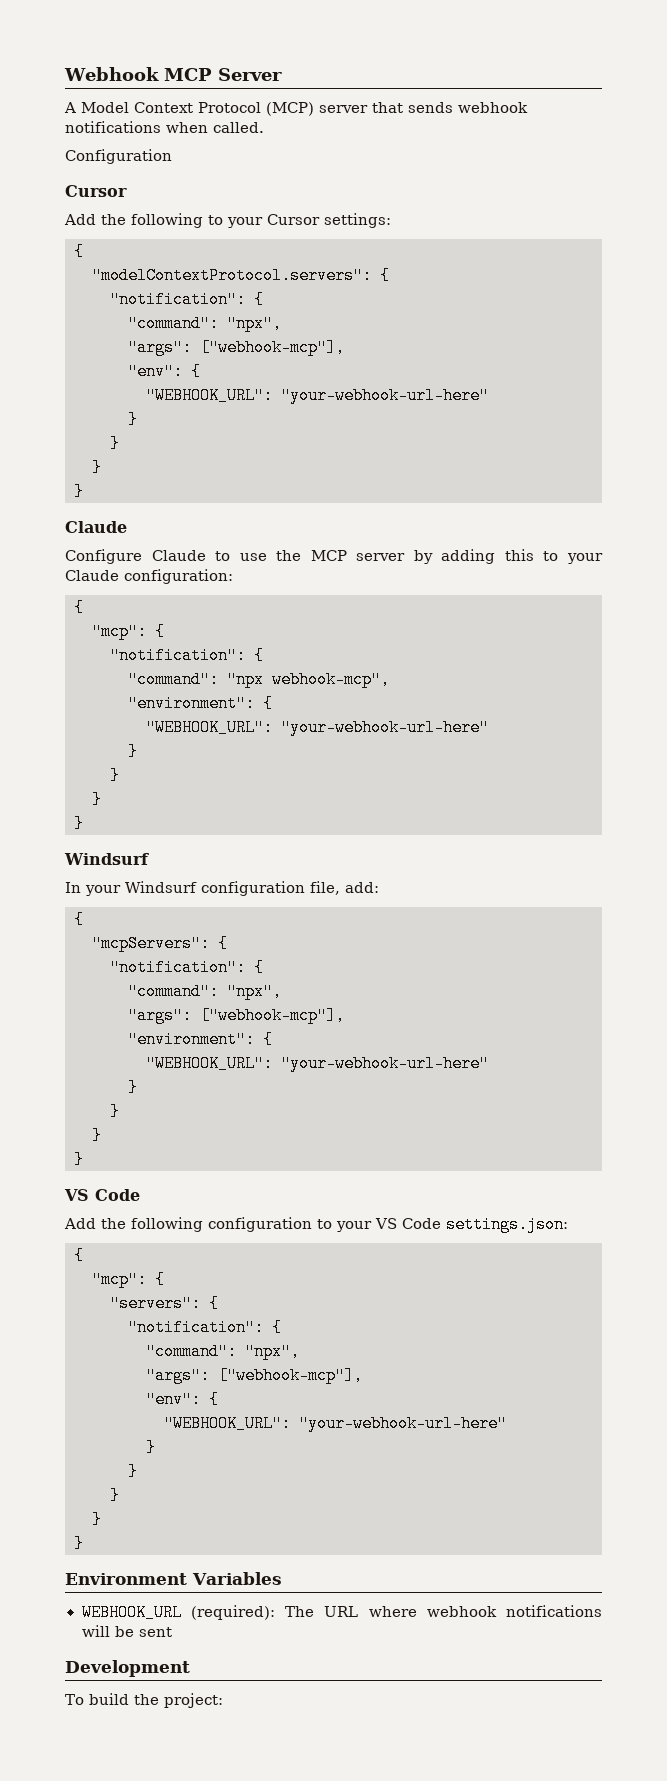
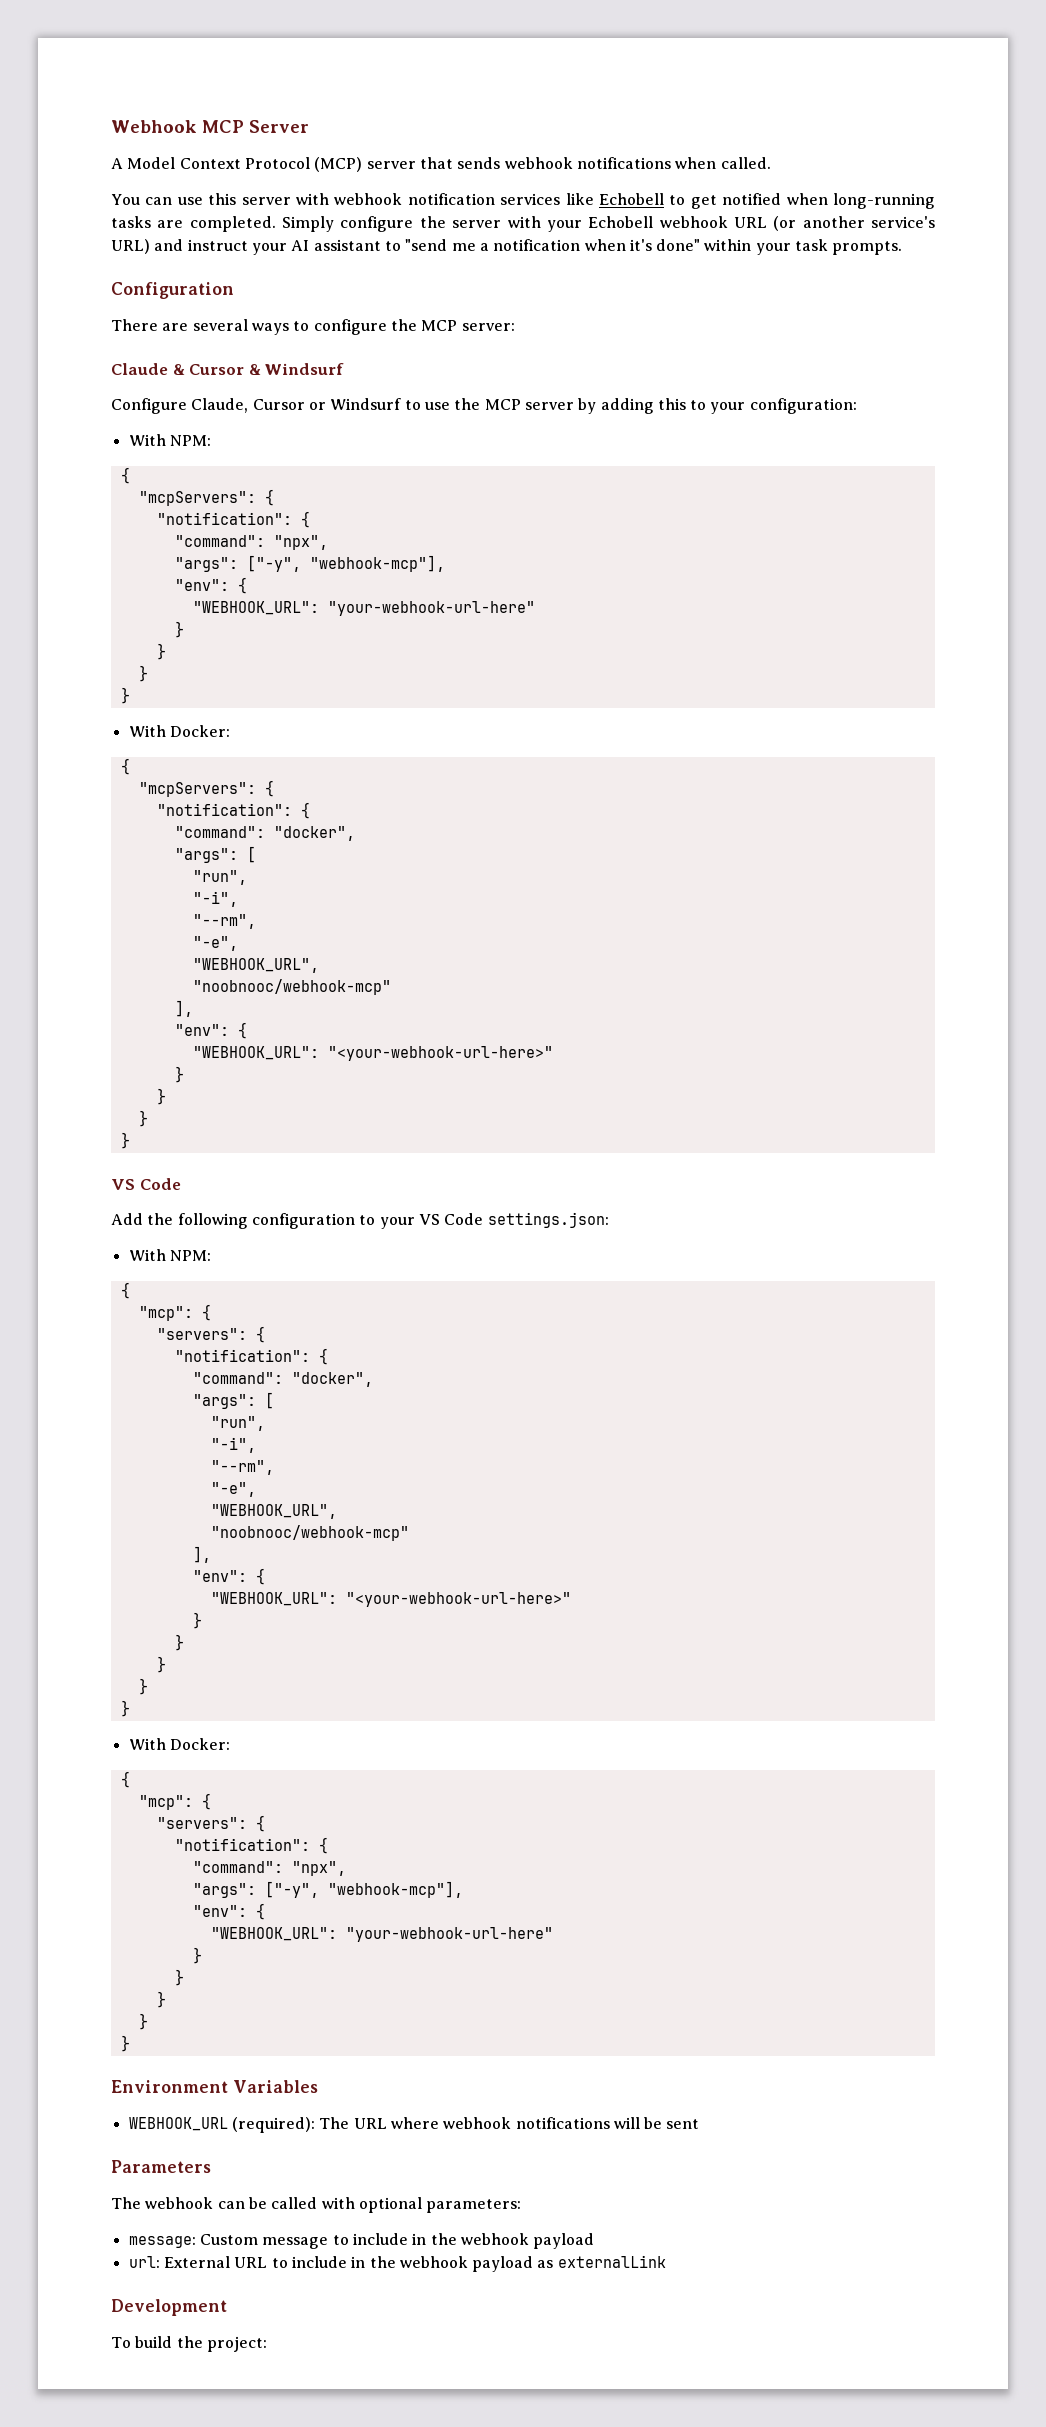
[65,149,172,164] [65,185,127,197] [64,213,391,228] [74,243,84,260] [92,267,390,284] [110,291,264,308] [128,315,282,332] [128,339,345,356] [128,363,201,380] [146,387,489,404] [128,411,138,428] [110,435,120,452] [92,459,102,476] [74,483,84,500] [65,521,127,533] [65,549,604,564] [65,569,233,584] [74,599,84,616] [92,623,165,640] [110,647,264,664] [128,671,390,688] [128,695,273,712] [146,719,489,736] [128,743,138,760] [110,767,120,784] [92,791,102,808] [74,815,84,832] [64,853,149,865] [65,881,379,896] [74,911,84,928] [92,935,228,952] [110,959,264,976] [128,983,282,1000] [128,1007,345,1024] [128,1031,273,1048] [146,1055,489,1072] Configuration // Cursor // Add the following to your Cursor settings: // { // "modelContextProtocol.servers": { // "notification": { // "command": "npx", // "args": ["webhook-mcp"], // "env": { // "WEBHOOK_URL": "your-webhook-url-here" // } // } // } // } // Claude // Configure Claude to use the MCP server by adding this to your Claude configuration: // { // "mcp": { // "notification": { // "command": "npx webhook-mcp", // "environment": { // "WEBHOOK_URL": "your-webhook-url-here" // } // } // } // } // Windsurf // In your Windsurf configuration file, add: // { // "mcpServers": { // "notification": { // "command": "npx", // "args": ["webhook-mcp"], // "environment": { // "WEBHOOK_URL": "your-webhook-url-here" -> [111,193,935,209] [111,216,935,232] [111,239,903,255] [111,282,234,299] [111,319,515,335] [111,363,345,375] [111,398,857,414] [128,434,211,446] [120,467,130,484] [138,489,274,506] [156,511,310,528] [174,535,328,550] [174,555,445,572] [174,577,247,594] [192,601,535,616] [174,621,184,638] [156,643,166,660] [138,665,148,682] [120,687,130,704] [128,725,230,737] [120,758,130,775] [138,780,274,797] [156,802,310,819] [174,826,355,841] [174,846,256,863] [192,870,247,885] [192,891,238,907] [192,914,256,929] [192,936,238,951] [192,958,319,973] [192,979,391,995] [174,1000,193,1017] [174,1022,247,1039] [192,1046,553,1061] You can use this server with webhook notification services like Echobell to get notified when long-running tasks are completed. Simply configure the server with your Echobell webhook URL (or another service's URL) and instruct your AI assistant to "send me a notification when it's done" within your task prompts. // Configuration // There are several ways to configure the MCP server: // Claude & Cursor & Windsurf // Configure Claude, Cursor or Windsurf to use the MCP server by adding this to your configuration: // With NPM: // { // "mcpServers": { // "notification": { // "command": "npx", // "args": ["-y", "webhook-mcp"], // "env": { // "WEBHOOK_URL": "your-webhook-url-here" // } // } // } // } // With Docker: // { // "mcpServers": { // "notification": { // "command": "docker", // "args": [ // "run", // "-i", // "--rm", // "-e", // "WEBHOOK_URL", // "noobnooc/webhook-mcp" // ], // "env": { // "WEBHOOK_URL": "<your-webhook-url-here>"
(568, 1224) none -> [128,1249,211,1261] [120,1282,130,1299] [138,1304,211,1321] [156,1326,265,1343] [174,1348,328,1365] [192,1372,373,1387] [192,1392,274,1409] [210,1416,265,1431] [210,1437,256,1453] [210,1460,274,1475] [210,1482,256,1497] [210,1504,337,1519] [210,1525,409,1541] [192,1546,211,1563] [192,1568,265,1585] [210,1592,571,1607] [192,1612,202,1629] [174,1634,184,1651] [156,1656,166,1673] [138,1678,148,1695] [120,1700,130,1717] [128,1738,230,1750] // With NPM: // { // "mcp": { // "servers": { // "notification": { // "command": "docker", // "args": [ // "run", // "-i", // "--rm", // "-e", // "WEBHOOK_URL", // "noobnooc/webhook-mcp" // ], // "env": { // "WEBHOOK_URL": "<your-webhook-url-here>" // } // } // } // } // } // With Docker:
[218,1367,363,1384] ["webhook-mcp"], -> [264,1881,463,1898] ["-y", "webhook-mcp"],
(172, 1632) none -> [111,2160,211,2173] [111,2197,522,2213] [128,2233,595,2249] [128,2255,666,2272] // Parameters // The webhook can be called with optional parameters: // message: Custom message to include in the webhook payload // url: External URL to include in the webhook payload as externalLink

